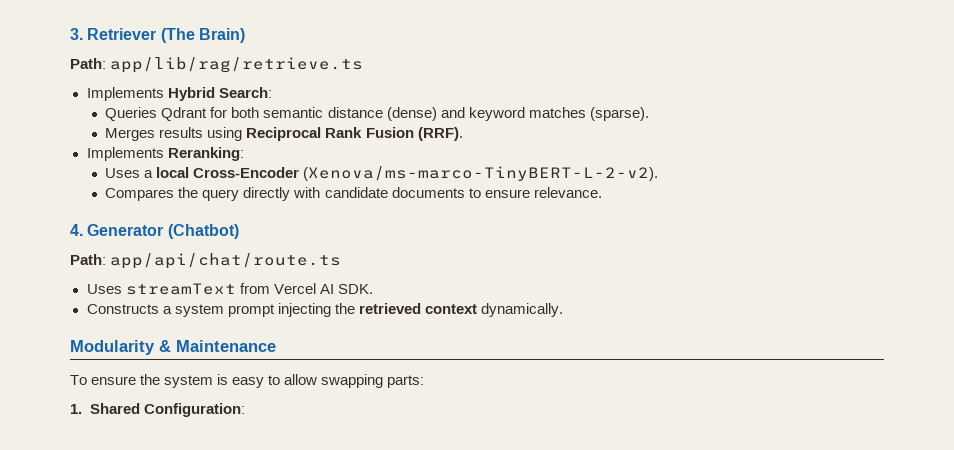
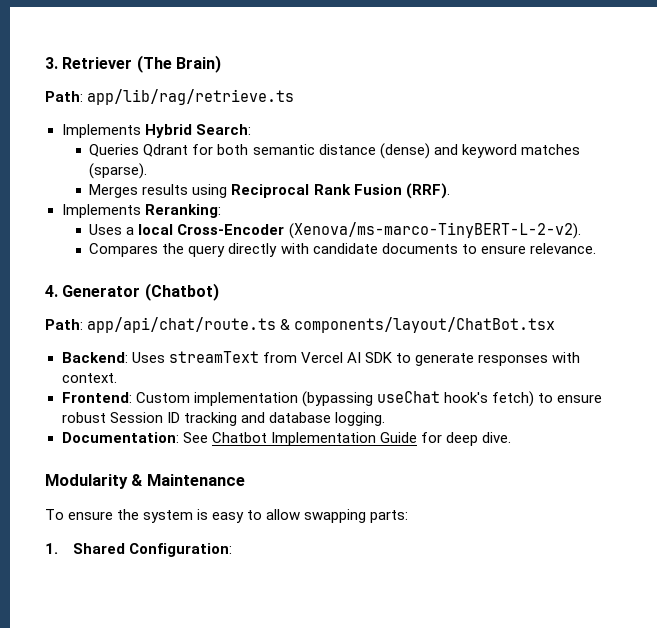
(342, 261) // -> [280,317,556,333] [61,352,128,363] & components/layout/ChatBot.tsx // Backend:
[337,284,373,294] [86,303,563,317] SDK. // Constructs a system prompt injecting the retrieved context dynamically. -> [364,352,581,366] [61,373,117,383] [61,391,602,407] [61,412,385,426] [61,432,511,446] SDK to generate responses with context. // Frontend: Custom implementation (bypassing useChat hook's fetch) to ensure robust Session ID tracking and database logging. // Documentation: See Chatbot Implementation Guide for deep dive.

